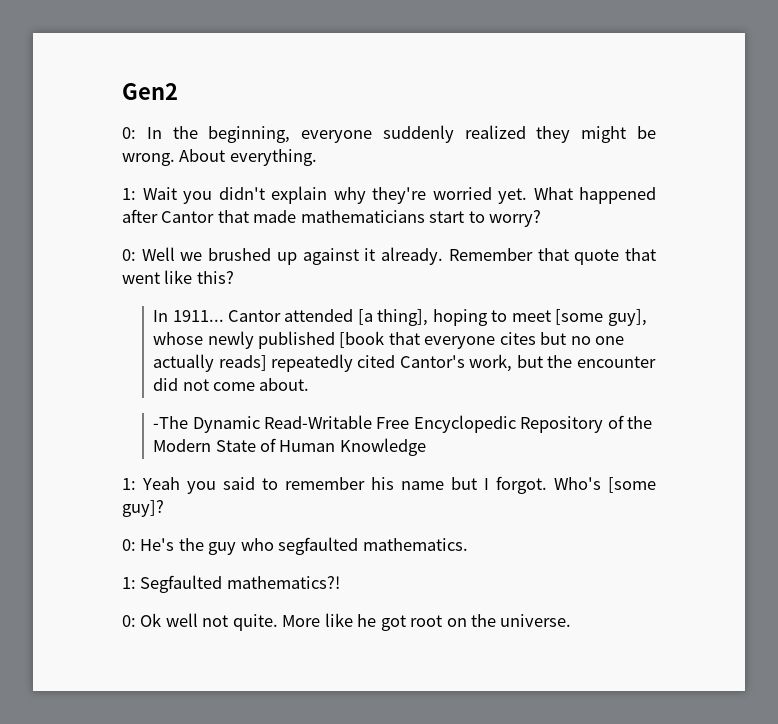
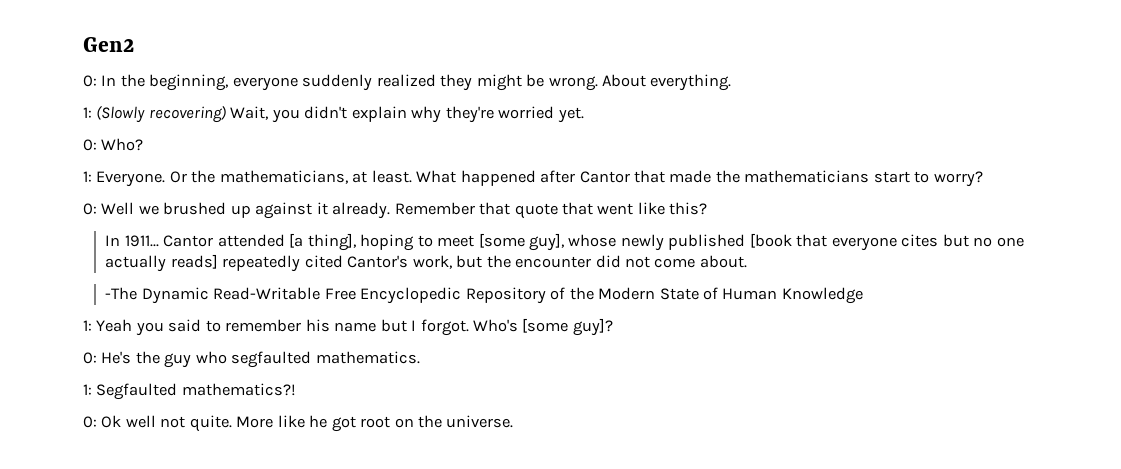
[142,187,177,200] Wait -> [96,105,269,123] (Slowly recovering) Wait,
(527, 196) none -> [83,138,144,151] [83,170,412,187] // 0: Who? // 1: Everyone. Or the mathematicians, at least.
(297, 216) none -> [715,170,740,183] the

